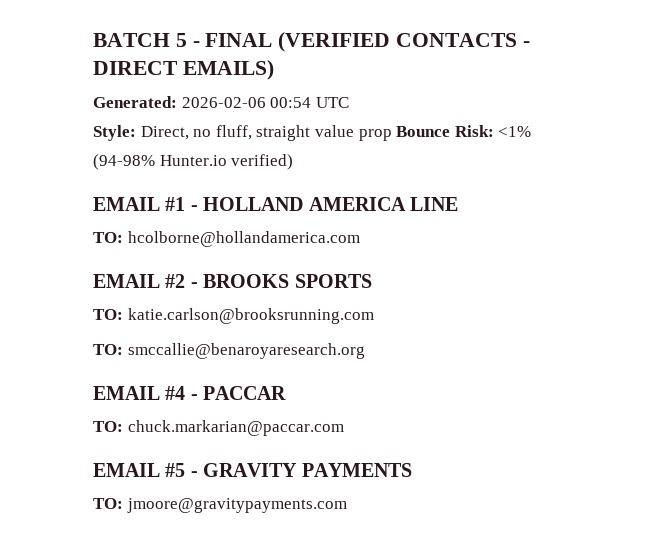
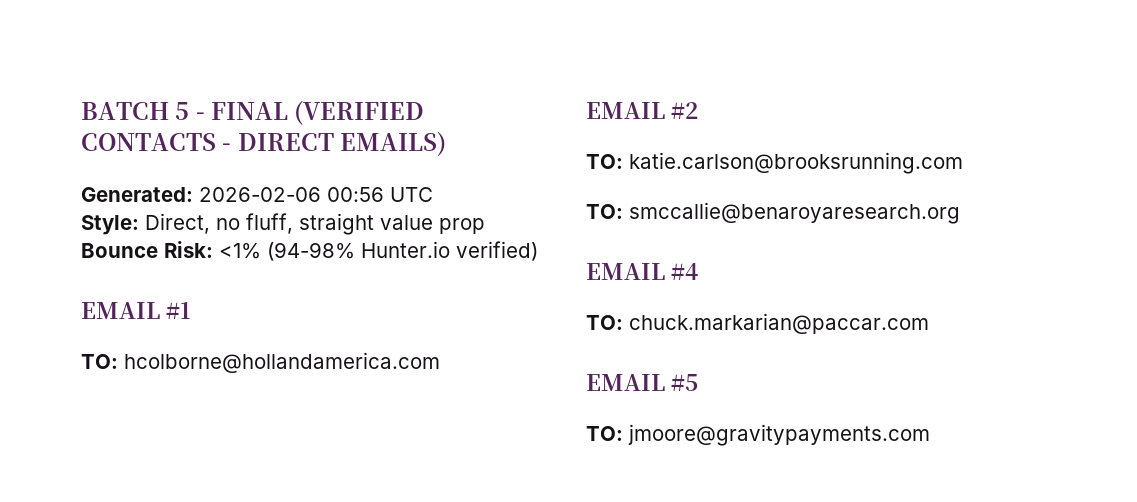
[270,97,312,108] 00:54 -> [327,187,384,202] 00:56
[190,197,458,211] - HOLLAND AMERICA LINE -> (191, 310) none
[190,274,372,288] - BROOKS SPORTS -> (699, 110) none
[190,386,287,400] - PACCAR -> (699, 271) none
[190,463,412,477] - GRAVITY PAYMENTS -> (699, 382) none

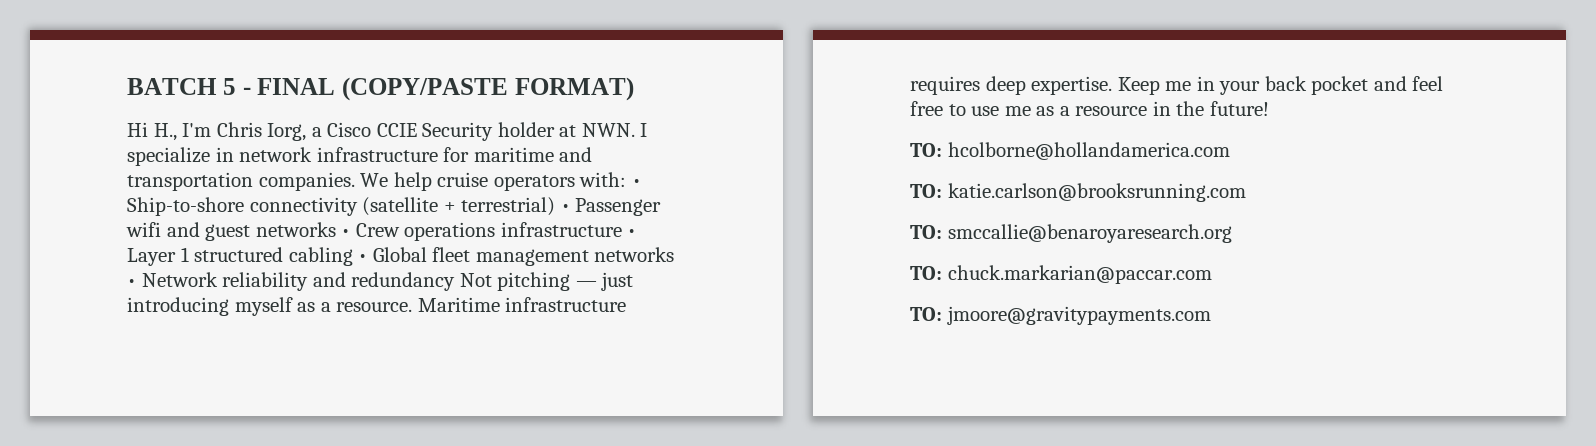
[294,100,425,125] [81,131,447,156] [81,187,433,202] [81,213,485,235] [81,241,538,261] [81,302,191,319] (VERIFIED CONTACTS - DIRECT EMAILS) // Generated: 2026-02-06 00:56 UTC // Style: Direct, no fluff, straight value prop Bounce Risk: <1% (94-98% Hunter.io verified) // EMAIL #1 -> [342,77,634,101] [127,122,648,141] [127,147,593,166] [127,172,641,191] [127,197,662,216] [126,222,637,241] [127,247,675,266] [127,272,634,291] [127,297,627,316] [910,76,1444,95] [910,101,1269,116] (COPY/PASTE FORMAT) // Hi H., I'm Chris Iorg, a Cisco CCIE Security holder at NWN. I specialize in network infrastructure for maritime and transportation companies. We help cruise operators with: • Ship-to-shore connectivity (satellite + terrestrial) • Passenger wifi and guest networks • Crew operations infrastructure • Layer 1 structured cabling • Global fleet management networks • Network reliability and redundancy Not pitching — just introducing myself as a resource. Maritime infrastructure requires deep expertise. Keep me in your back pocket and feel free to use me as a resource in the future!
[586,102,699,119] // EMAIL #2 -> (1230, 151) none
[586,263,699,280] // EMAIL #4 -> (1232, 233) none
[586,374,699,391] // EMAIL #5 -> (1212, 274) none

